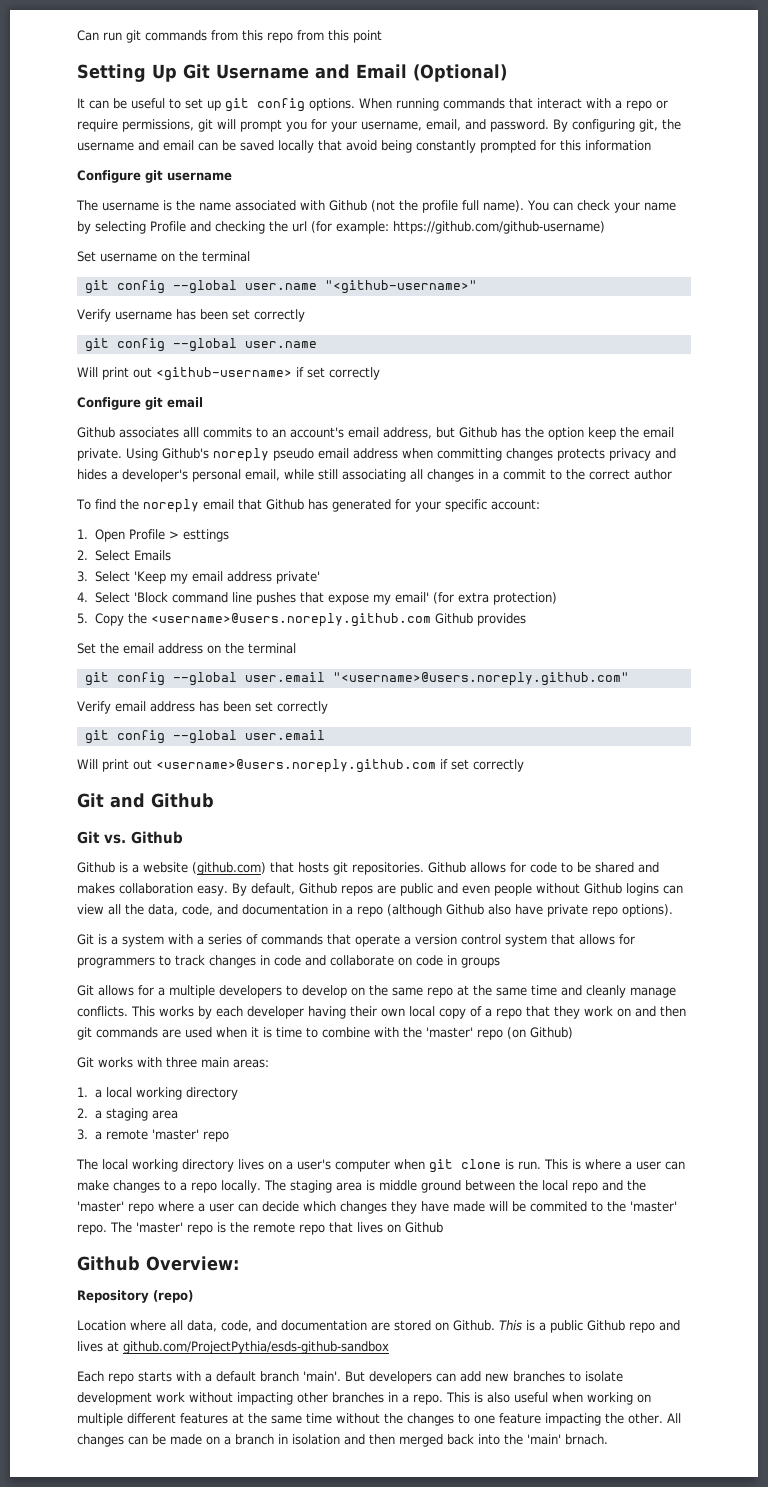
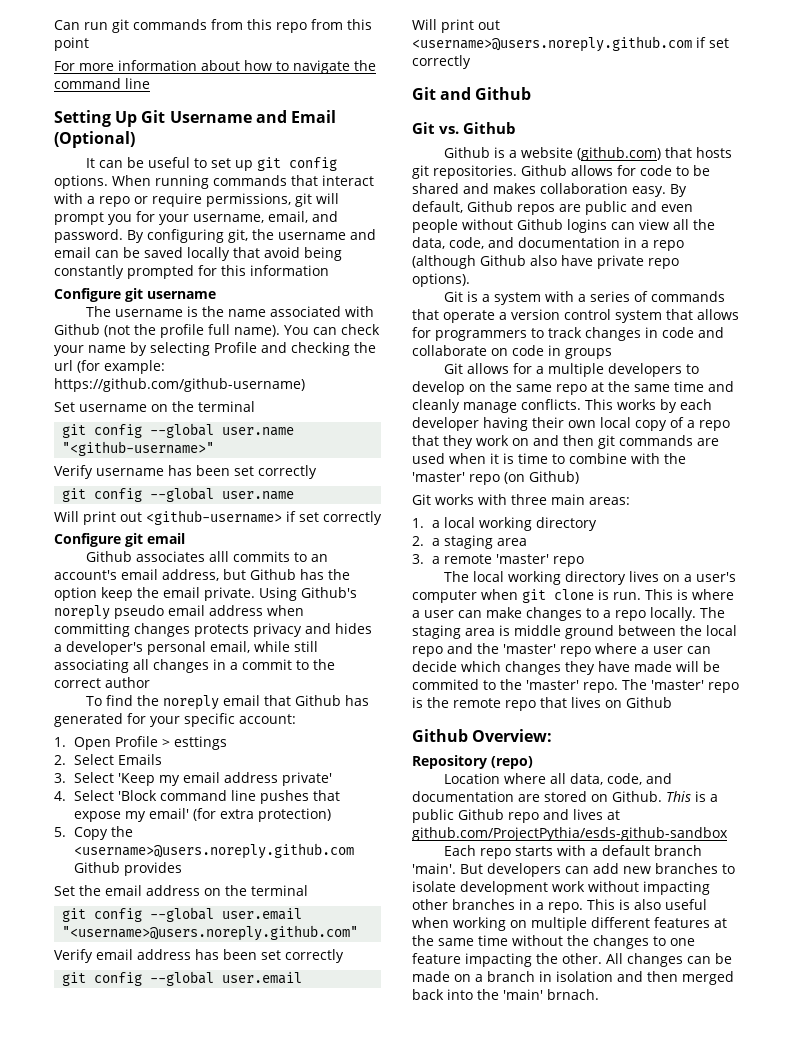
(382, 36) none -> [54,60,376,74] [54,78,150,89] // For more information about how to navigate the command line

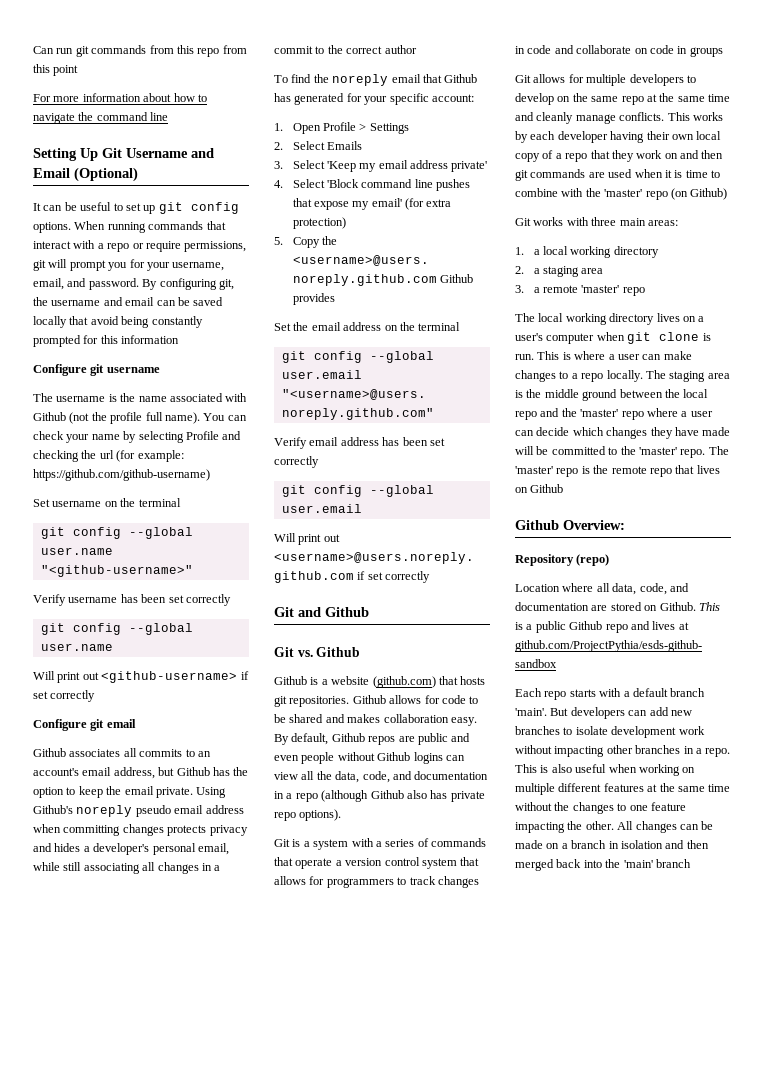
[208,551,229,562] alll -> [123,748,137,757] all
(97, 594) none -> [66,787,76,795] to
[173,736,227,750] esttings -> [369,123,409,134] Settings
[561,255,593,266] have -> [430,790,448,799] has
[535,366,544,374] a -> (584, 78) none
(510, 630) none -> [526,389,542,398] the
[412,679,479,690] commited -> [551,446,606,455] committed
[547,989,599,1000] brnach. -> [655,859,691,868] branch

